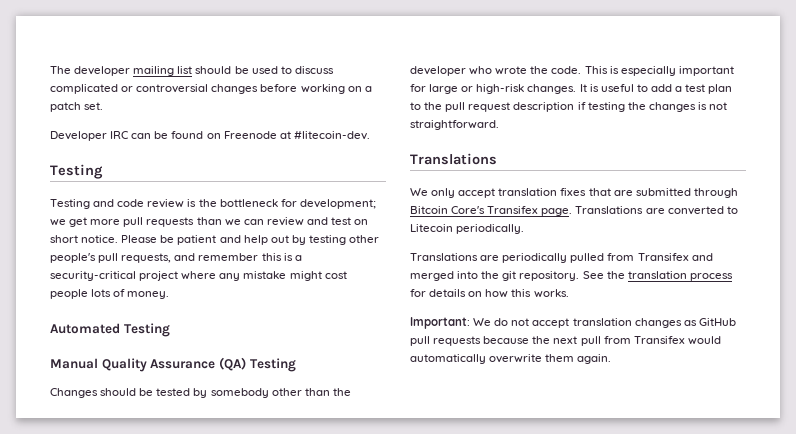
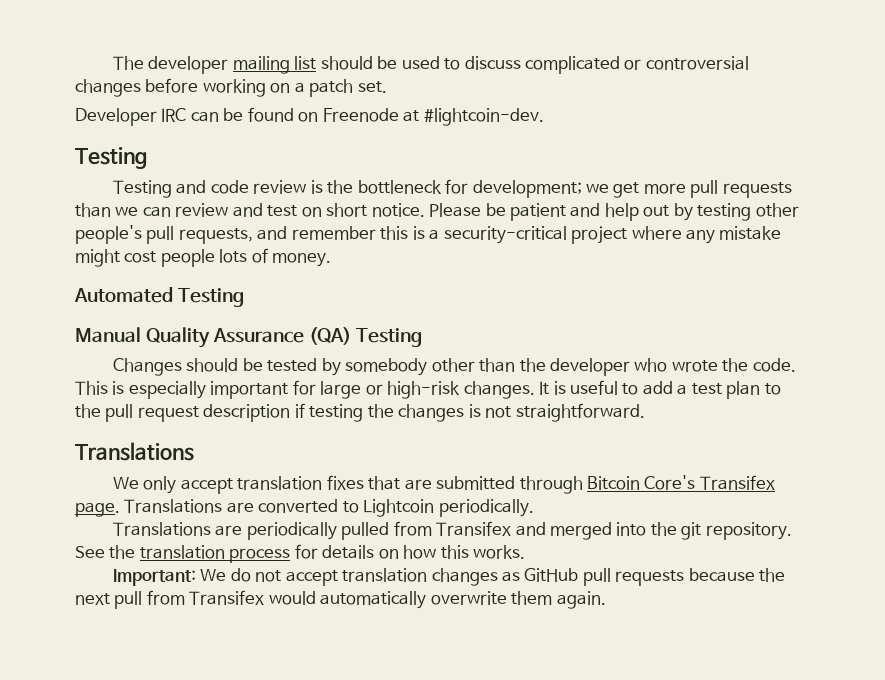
[293,131,370,140] #litecoin-dev. -> [423,108,544,126] #lightcoin-dev.
[410,224,453,232] Litecoin -> [363,499,435,517] Lightcoin

